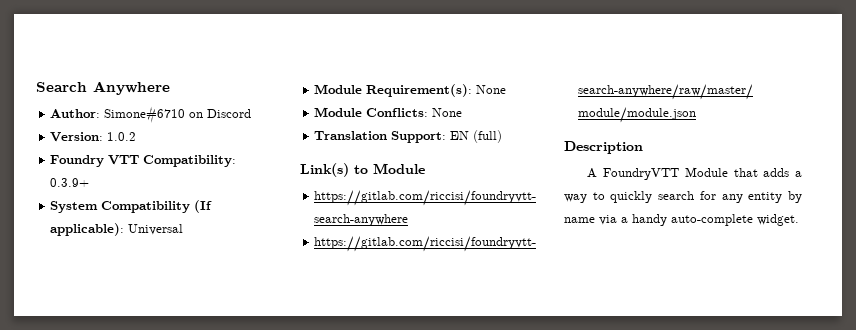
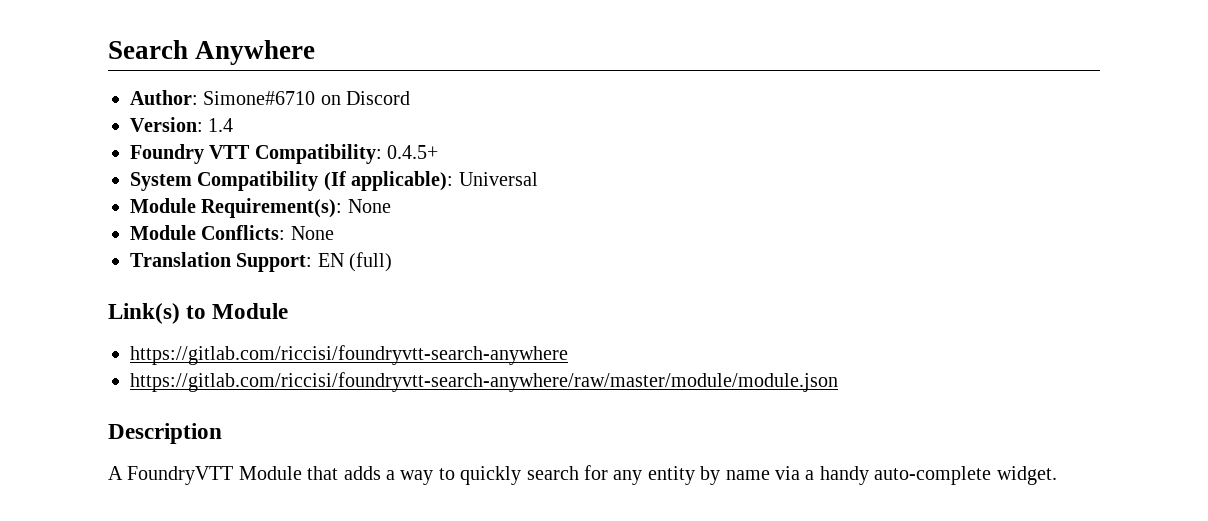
[107,132,137,141] 1.0.2 -> [208,118,234,132] 1.4
[50,178,90,187] 0.3.9+ -> [387,145,439,159] 0.4.5+

